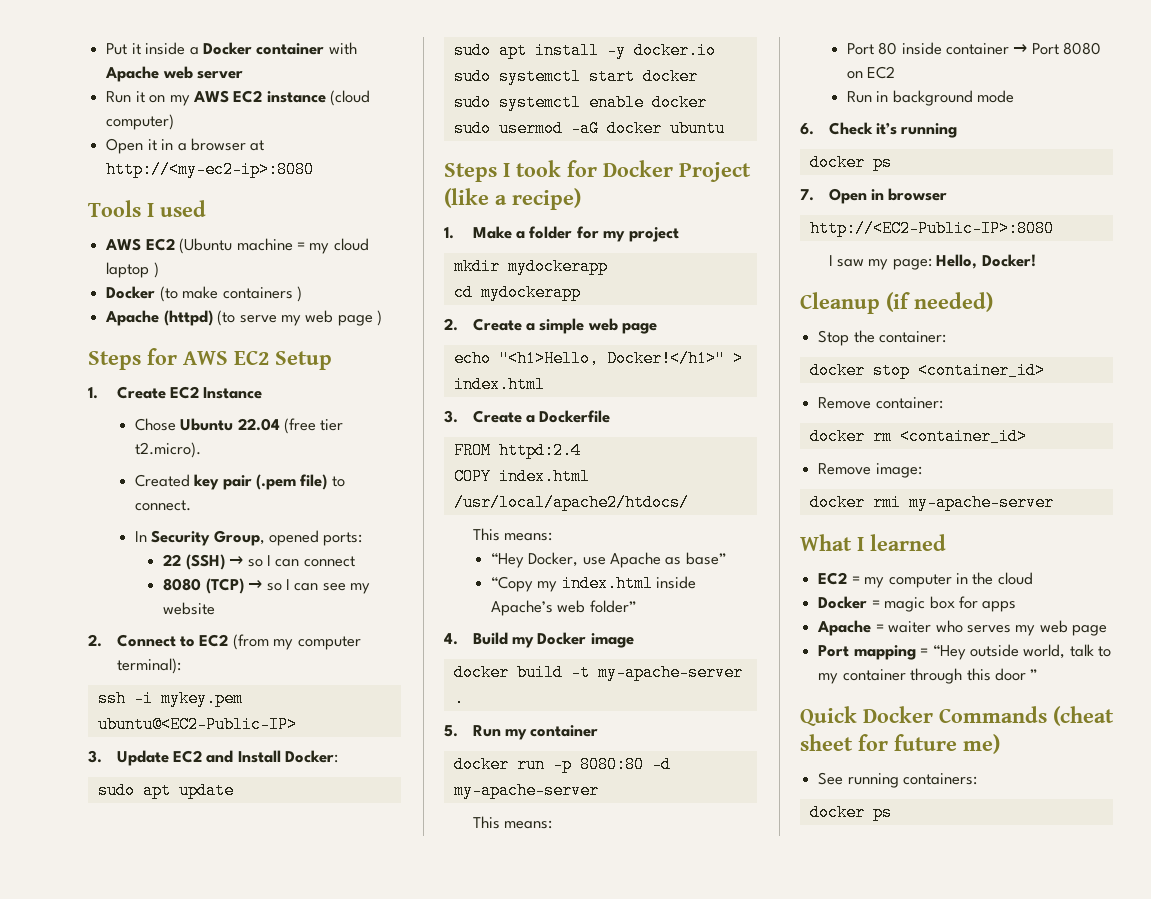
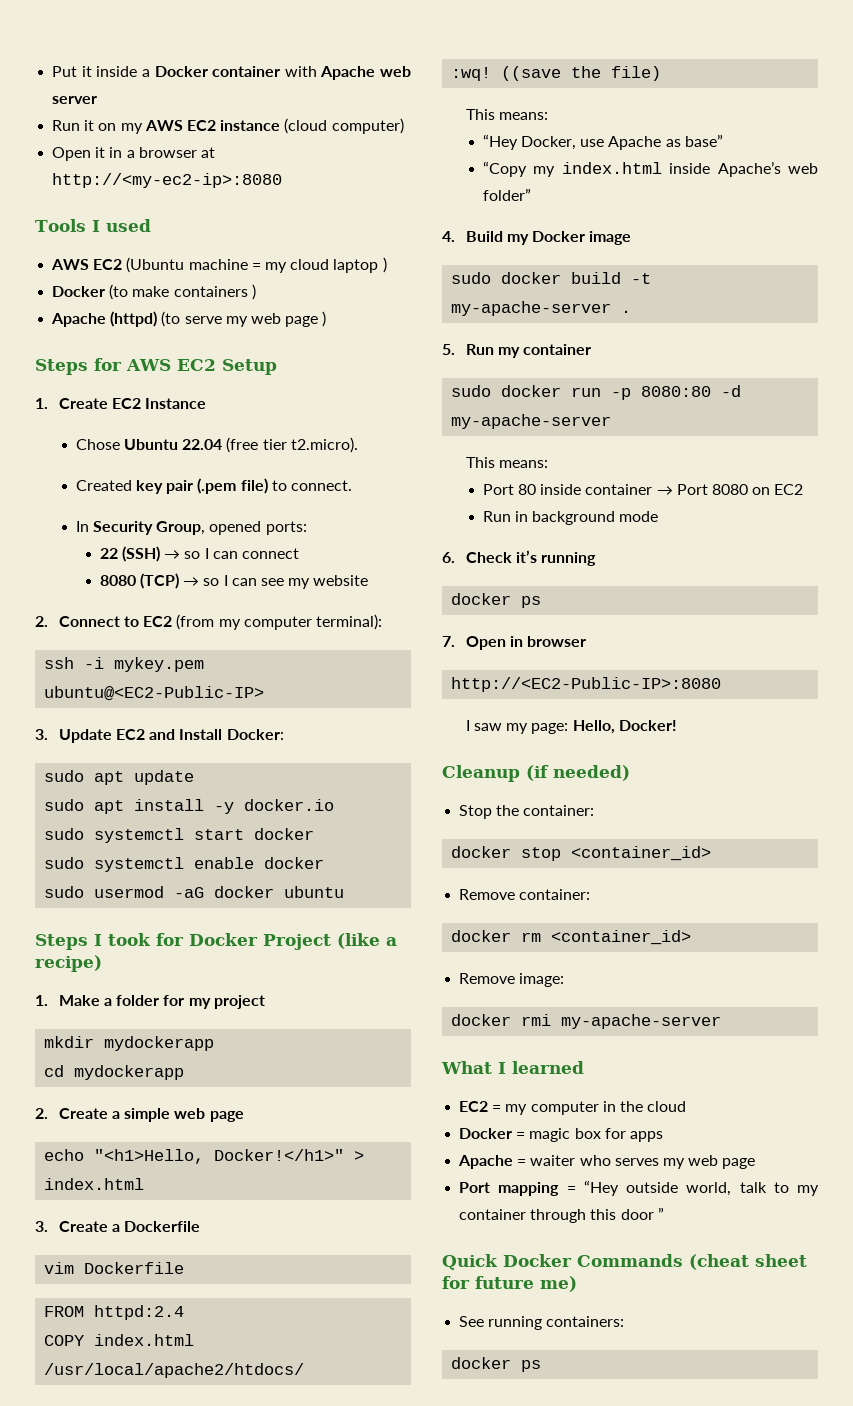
(611, 416) none -> [44,1262,185,1274] // vim Dockerfile
(689, 502) none -> [451,66,662,81] // :wq! ((save the file)
(634, 640) none -> [451,272,492,284] sudo
(599, 731) none -> [451,385,492,397] sudo

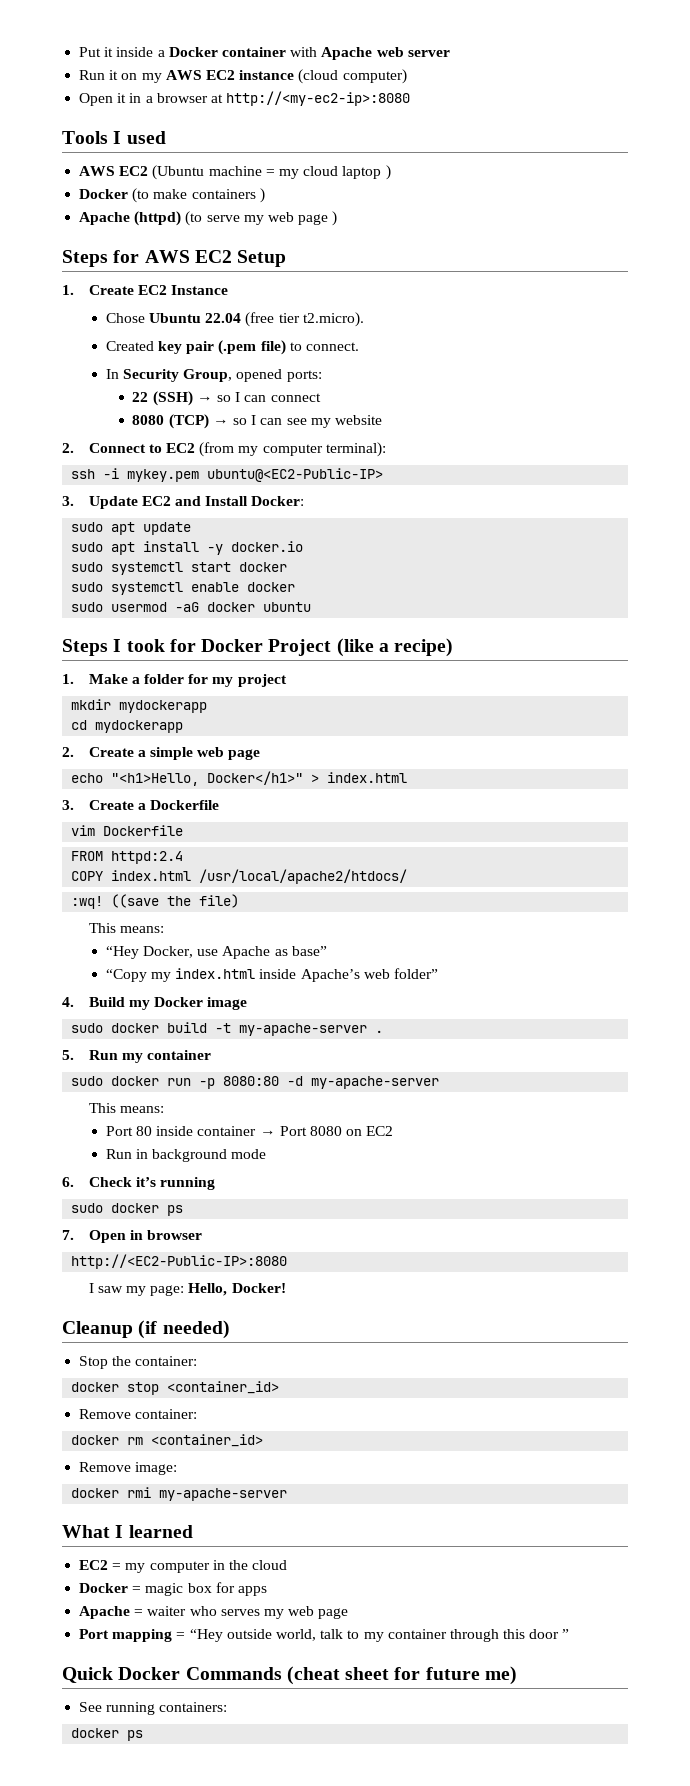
[214,1149,345,1161] Docker!</h1>" -> [207,771,304,785] Docker</h1>"
(597, 559) none -> [71,1203,104,1213] sudo

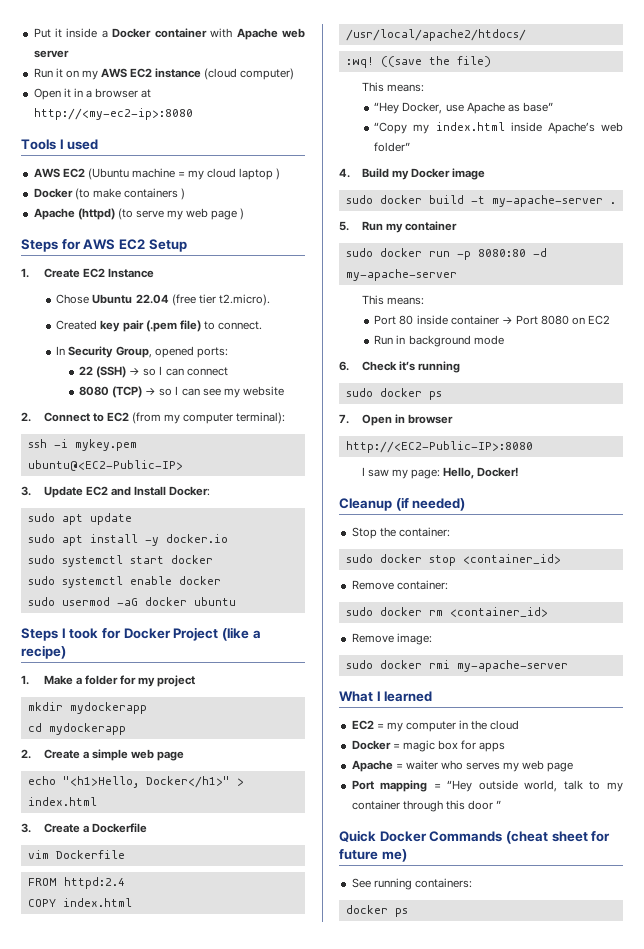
(198, 1361) none -> [345,554,373,563] sudo
(198, 1414) none -> [345,607,373,616] sudo
(178, 1468) none -> [345,660,373,669] sudo

